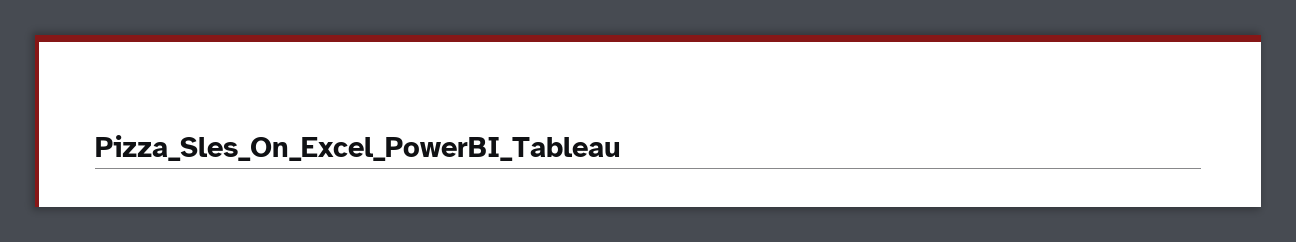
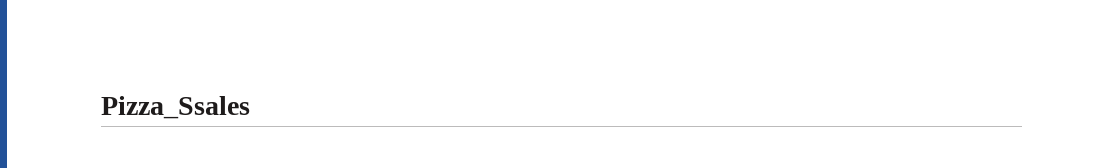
[95,135,621,161] Pizza_Sles_On_Excel_PowerBI_Tableau -> [101,96,250,119] Pizza_Ssales

